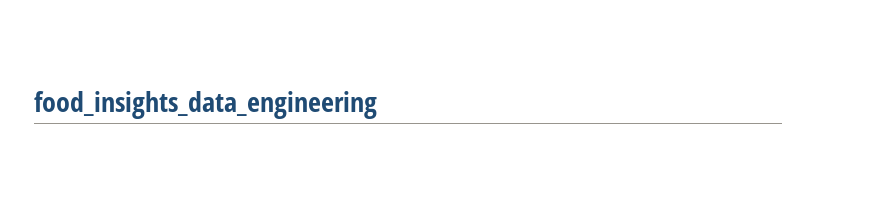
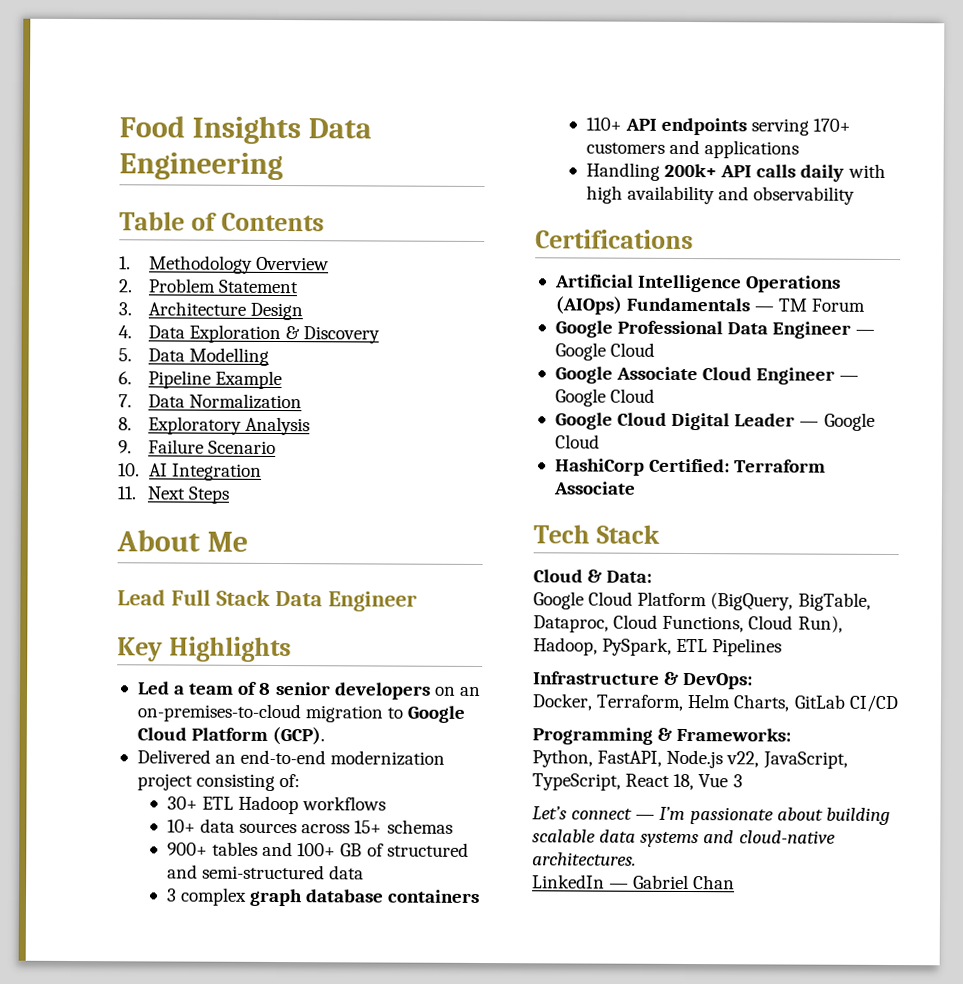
[34,91,377,119] food_insights_data_engineering -> [119,115,372,145] [119,152,283,181] [119,211,325,232] [119,255,330,274] [118,278,300,294] [118,301,304,321] [118,324,381,344] [118,347,270,366] [118,370,283,390] [118,393,303,410] [118,416,311,436] [118,439,277,454] [118,463,262,481] [117,486,231,504] [116,529,248,552] [117,589,417,612] [117,636,292,663] [137,681,481,700] [136,703,466,723] [136,726,326,746] [136,749,446,766] [136,773,301,791] [166,795,387,815] [166,818,453,834] [166,841,469,857] [166,864,365,880] [165,887,481,907] [585,117,852,136] [585,139,800,159] [585,162,886,182] [585,185,856,205] [535,229,694,250] [554,274,842,293] [554,296,866,315] [554,320,876,339] [554,342,656,361] [554,366,860,385] [554,388,656,407] [554,412,875,431] [554,434,600,449] [554,458,827,476] [552,481,636,495] [533,524,660,544] [533,569,653,583] [533,591,871,611] [533,614,843,633] [533,637,783,657] [533,671,754,690] [532,693,899,713] [532,727,792,745] [532,749,848,769] [532,773,743,791] [532,806,890,825] [532,829,836,848] [532,852,636,866] [532,874,736,890] Food Insights Data Engineering // Table of Contents // 1. Methodology Overview // 2. Problem Statement // 3. Architecture Design // 4. Data Exploration & Discovery // 5. Data Modelling // 6. Pipeline Example // 7. Data Normalization // 8. Exploratory Analysis // 9. Failure Scenario // 10. AI Integration // 11. Next Steps // About Me // Lead Full Stack Data Engineer // Key Highlights // Led a team of 8 senior developers on an on-premises-to-cloud migration to Google Cloud Platform (GCP). // Delivered an end-to-end modernization project consisting of: // 30+ ETL Hadoop workflows // 10+ data sources across 15+ schemas // 900+ tables and 100+ GB of structured and semi-structured data // 3 complex graph database containers // 110+ API endpoints serving 170+ customers and applications // Handling 200k+ API calls daily with high availability and observability // Certifications // Artificial Intelligence Operations (AIOps) Fundamentals — TM Forum // Google Professional Data Engineer — Google Cloud // Google Associate Cloud Engineer — Google Cloud // Google Cloud Digital Leader — Google Cloud // HashiCorp Certified: Terraform Associate // Tech Stack // Cloud & Data: // Google Cloud Platform (BigQuery, BigTable, Dataproc, Cloud Functions, Cloud Run), Hadoop, PySpark, ETL Pipelines // Infrastructure & DevOps: // Docker, Terraform, Helm Charts, GitLab CI/CD // Programming & Frameworks: // Python, FastAPI, Node.js v22, JavaScript, TypeScript, React 18, Vue 3 // Let’s connect — I’m passionate about building scalable data systems and cloud-native architectures. // LinkedIn — Gabriel Chan

